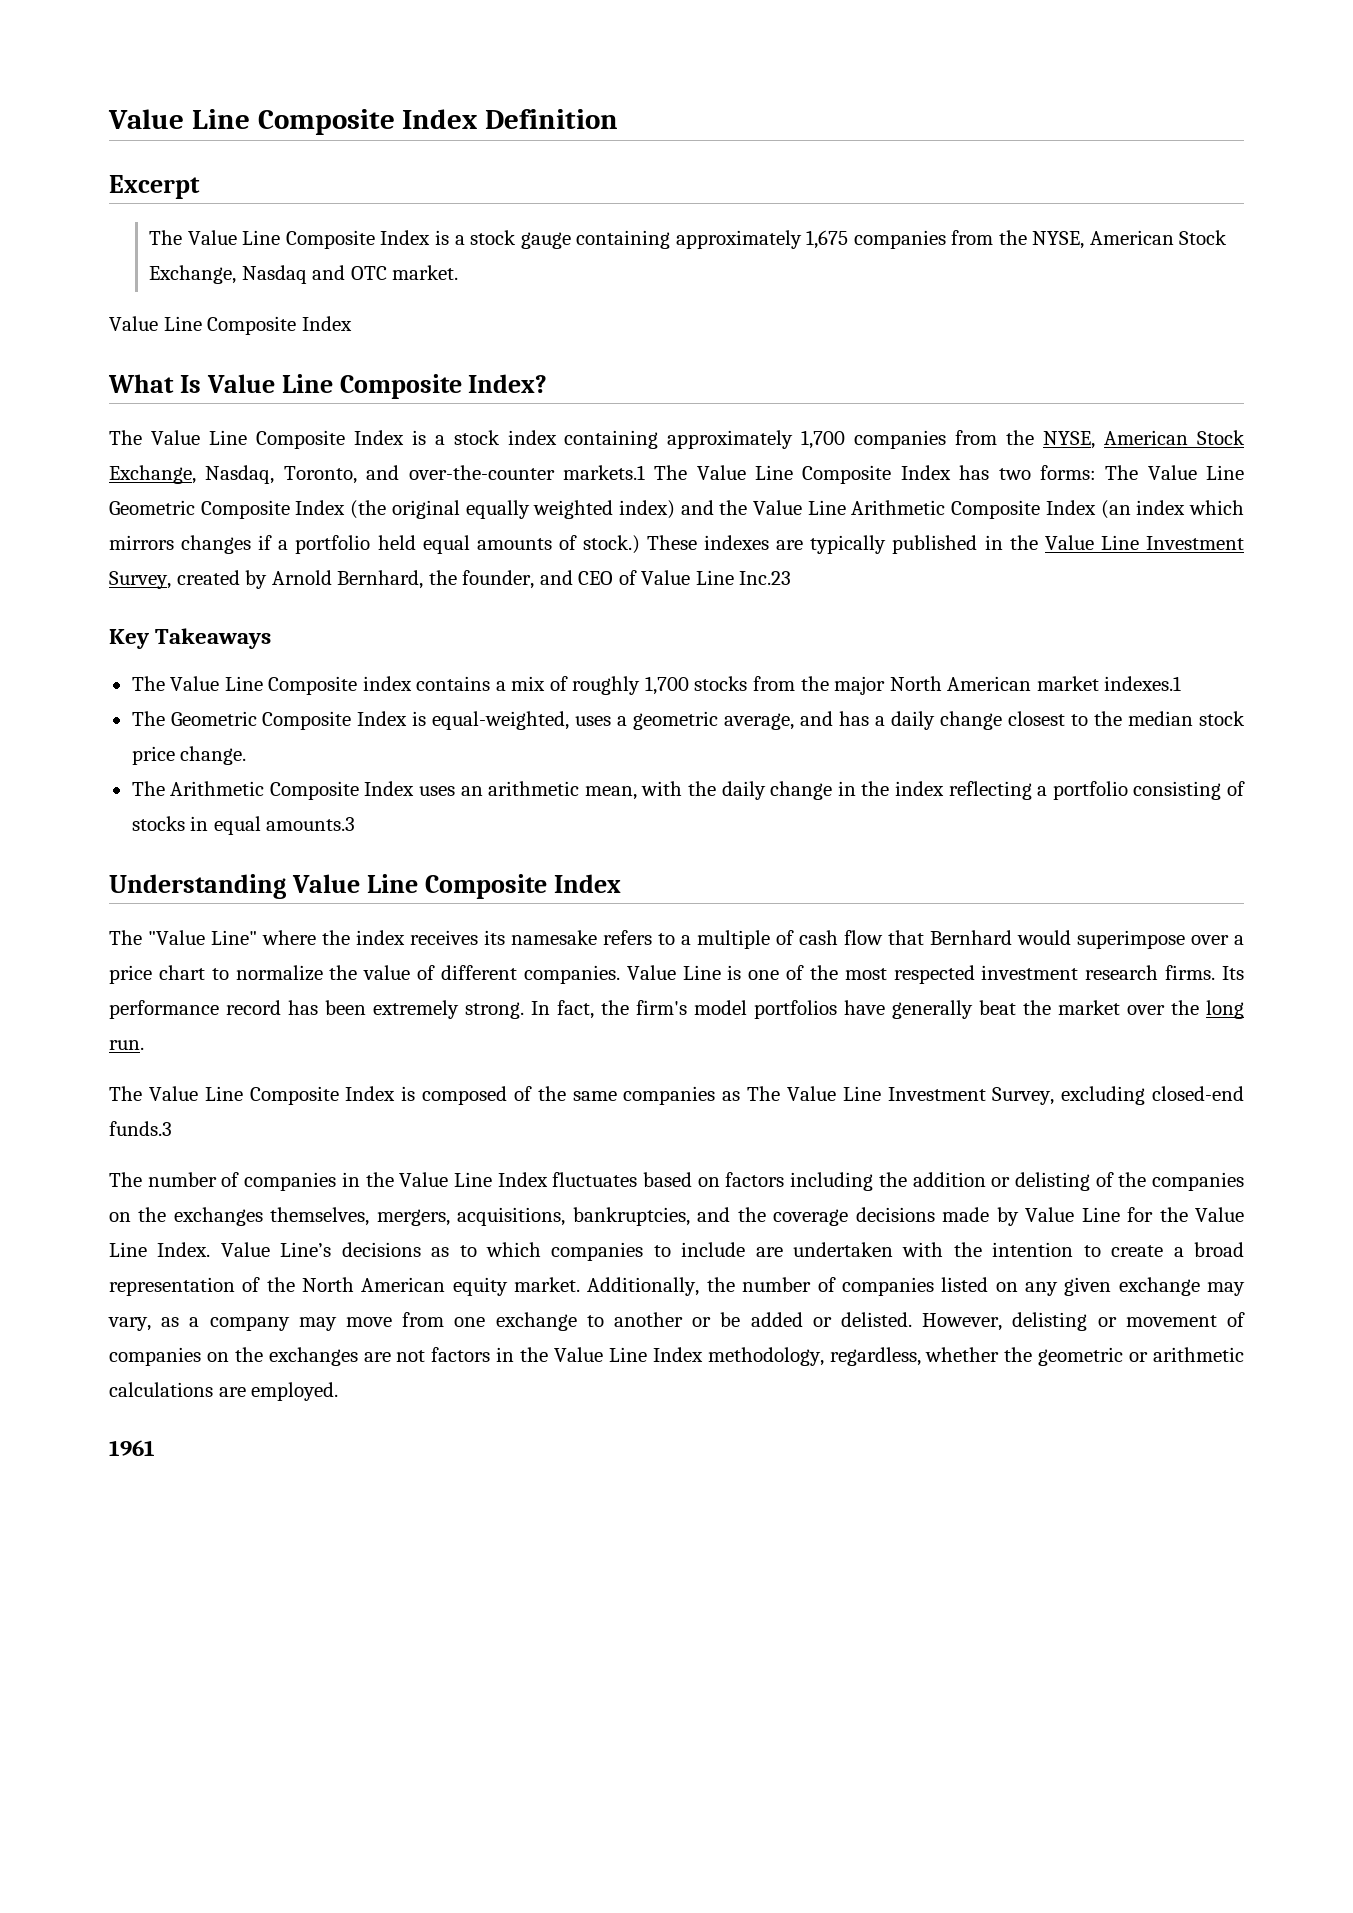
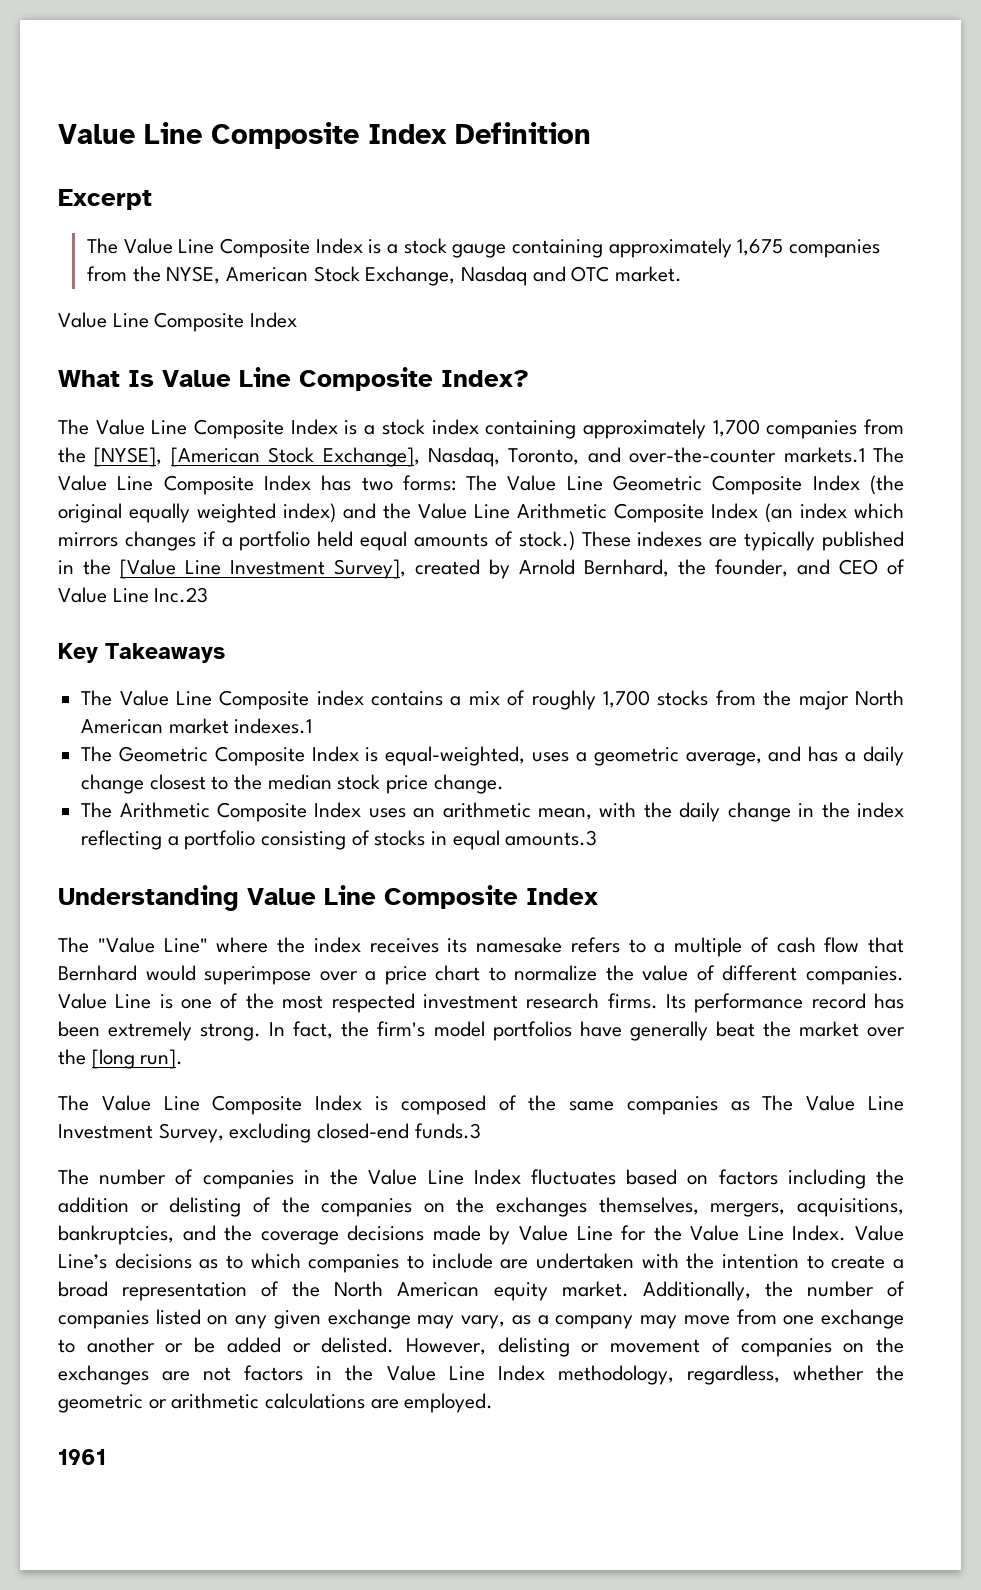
[1043,430,1246,449] [109,465,196,484] NYSE, American Stock Exchange, -> [94,447,420,467] [NYSE], [American Stock Exchange],
[1044,535,1244,550] [109,571,171,589] Value Line Investment Survey, -> [120,559,406,579] [Value Line Investment Survey],
[1206,1000,1244,1019] [109,1040,144,1050] long run. -> [91,1049,184,1069] [long run].

